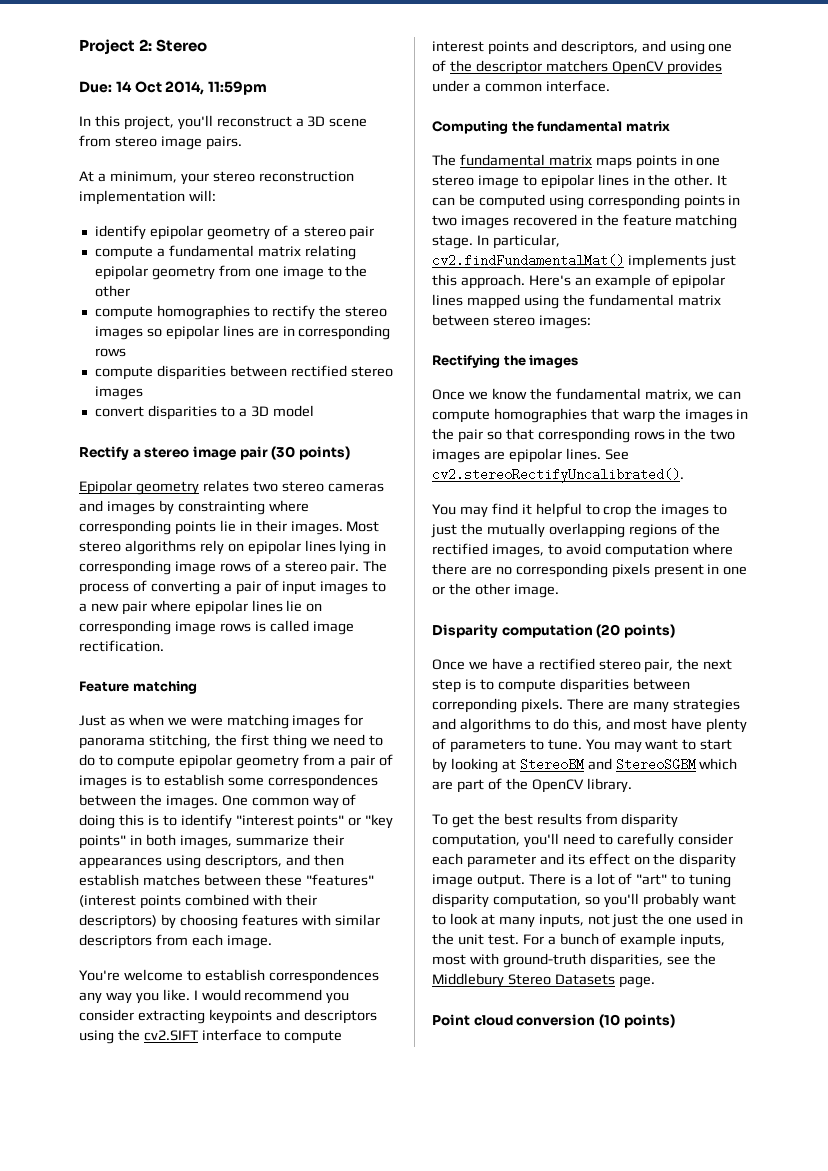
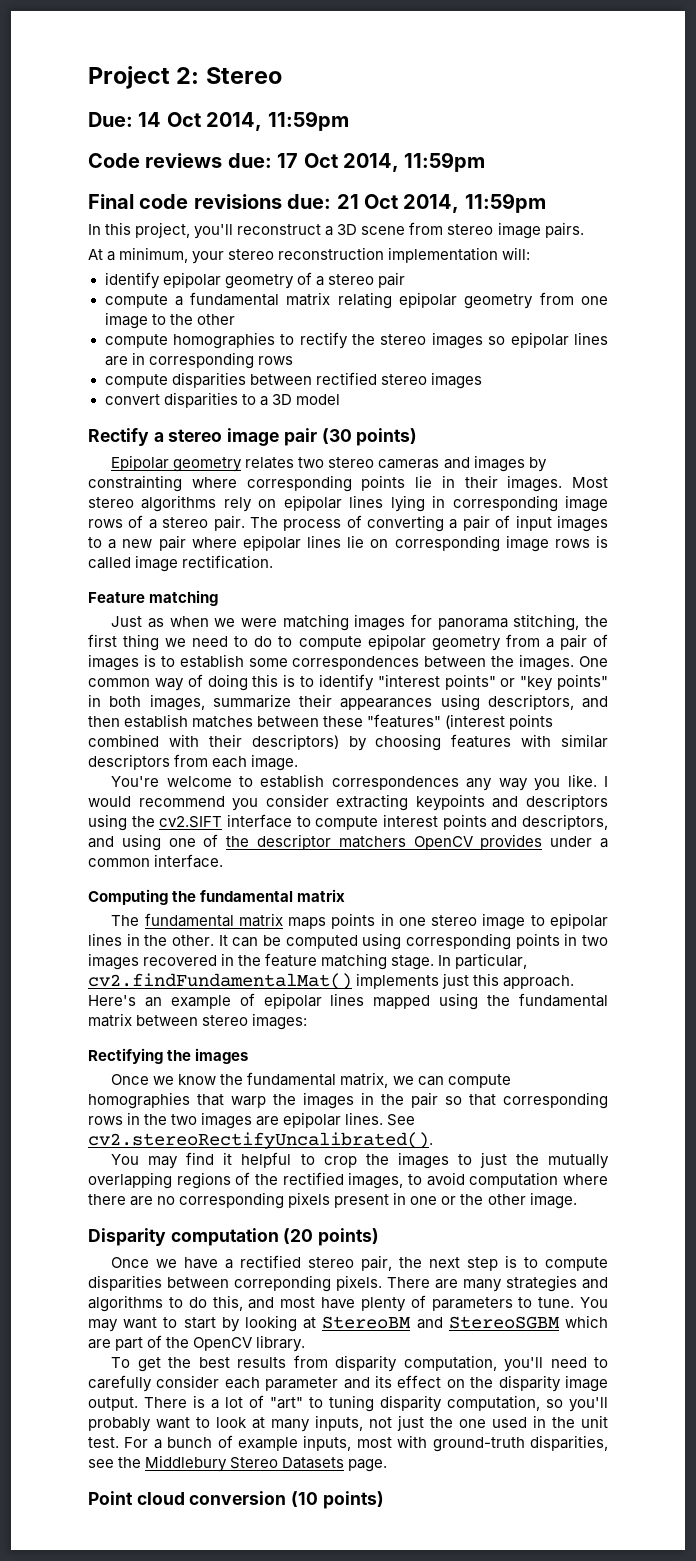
(268, 88) none -> [88,152,486,172] [88,193,546,213] // Code reviews due: 17 Oct 2014, 11:59pm // Final code revisions due: 21 Oct 2014, 11:59pm

